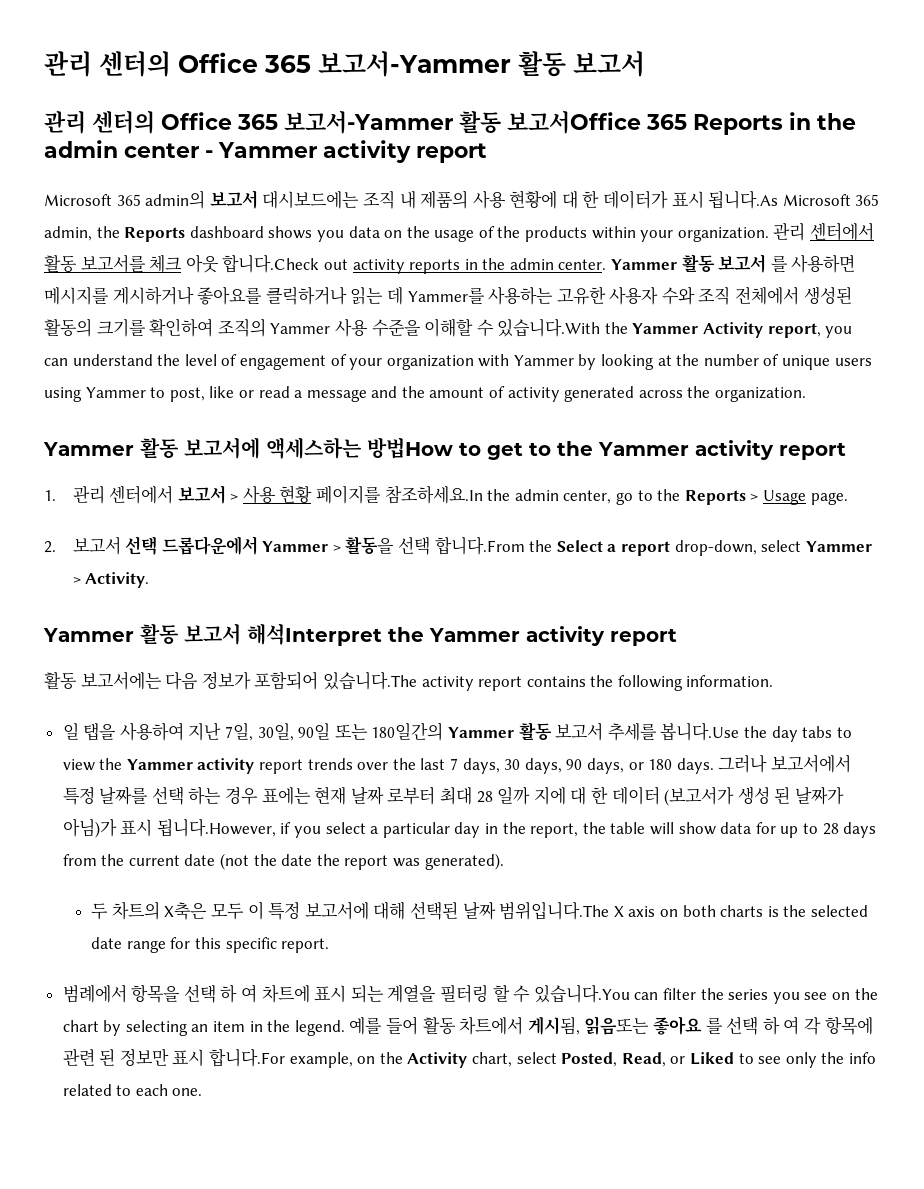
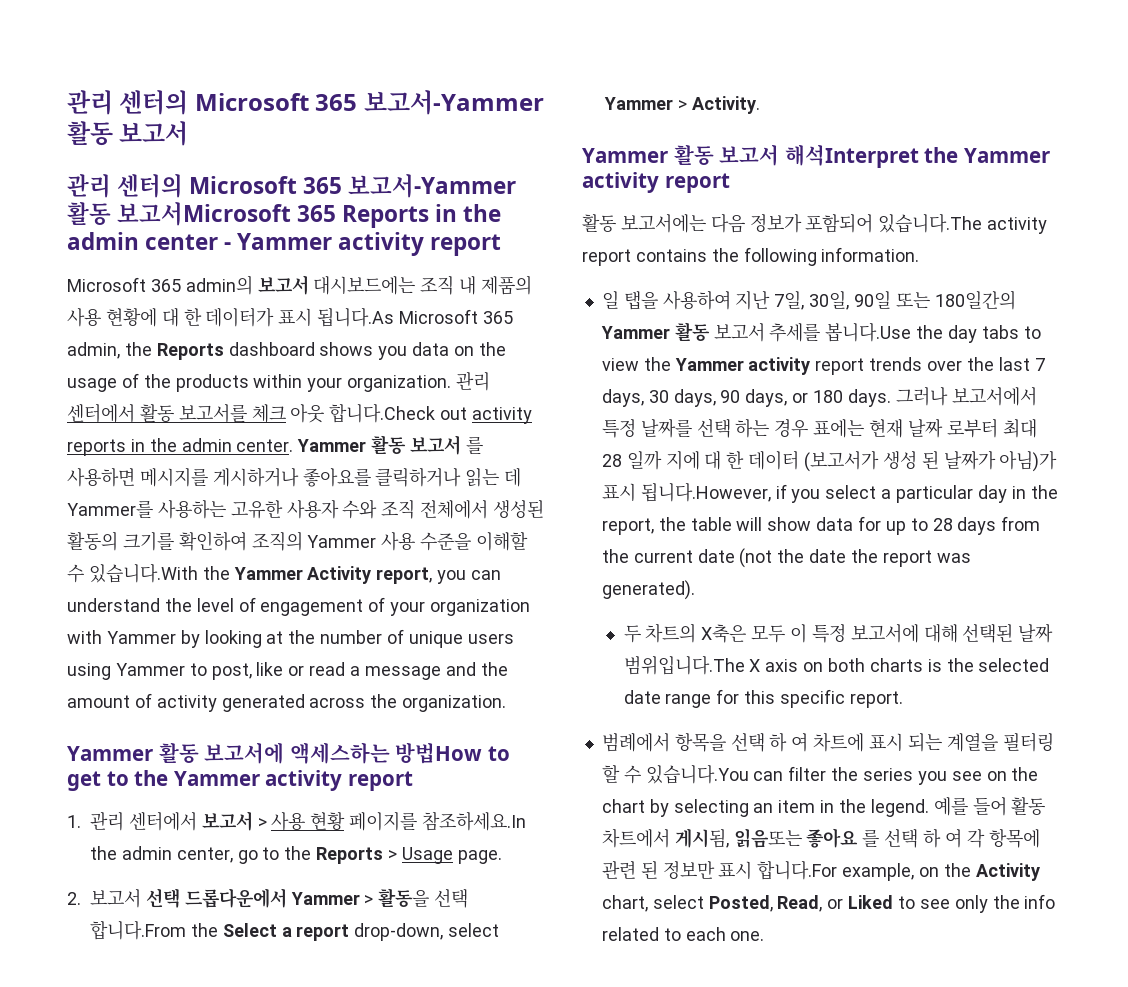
[44,51,258,77] 관리 센터의 Office -> [67,90,309,115] 관리 센터의 Microsoft
[161,111,641,134] Office 365 보고서-Yammer 활동 보고서Office -> [189,174,517,198] [67,202,292,226] Microsoft 365 보고서-Yammer 활동 보고서Microsoft

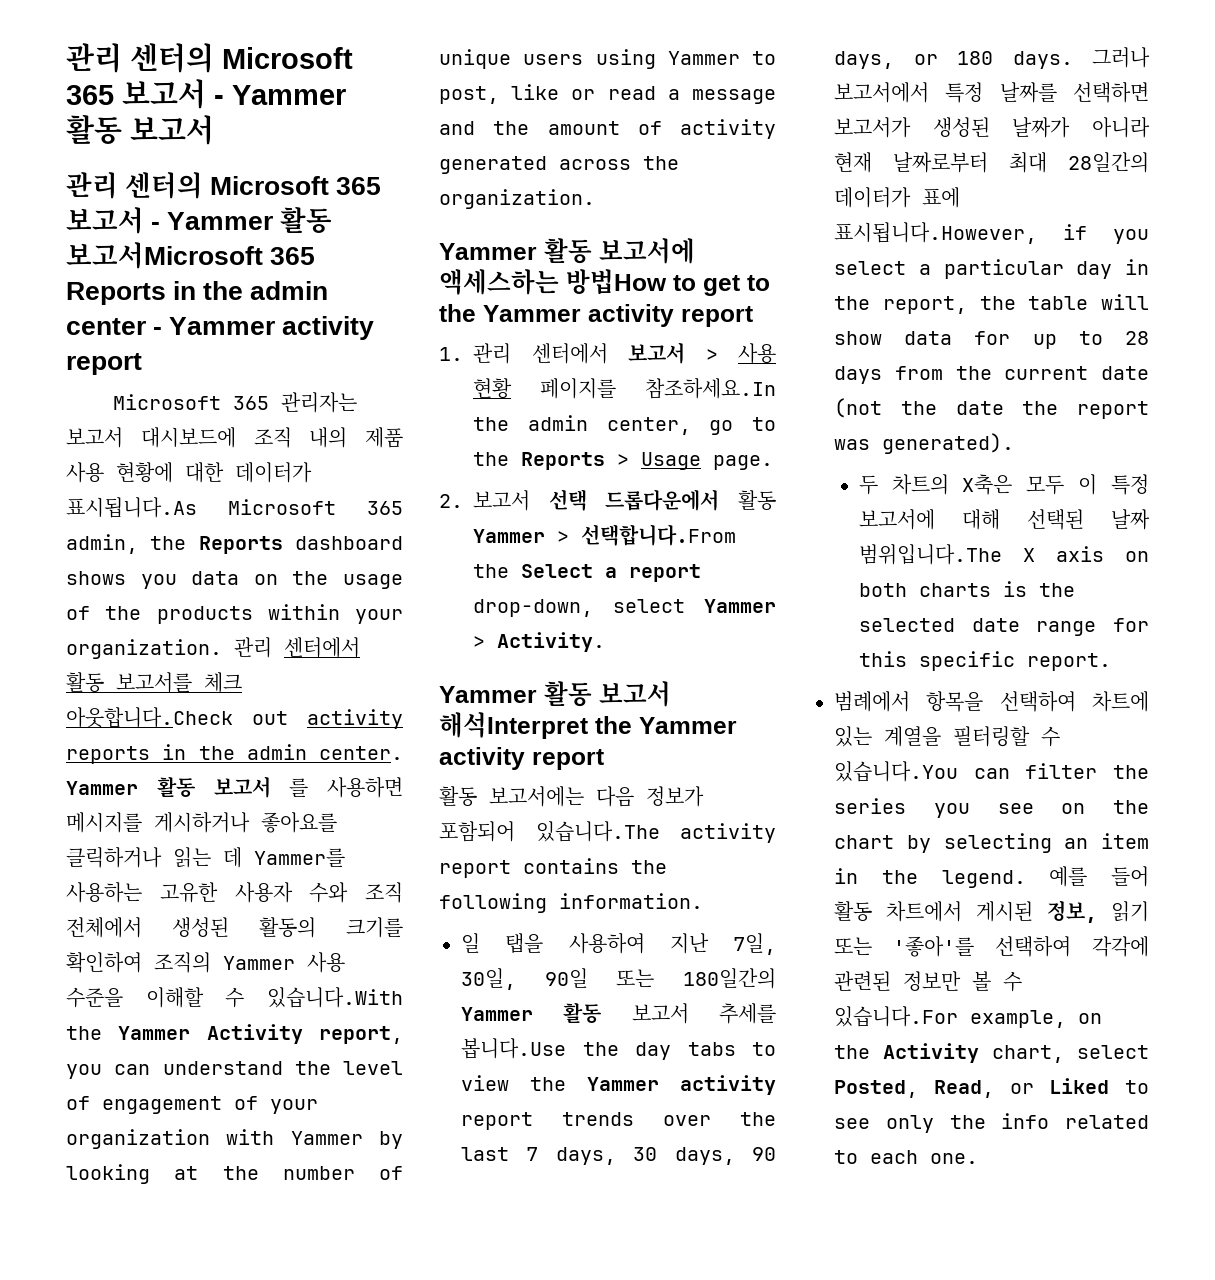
[67,90,544,115] 관리 센터의 Microsoft 365 보고서-Yammer -> [66,43,353,73] [66,79,346,109] 관리 센터의 Microsoft 365 보고서 - Yammer
[348,174,517,198] 보고서-Yammer -> [66,207,274,234] 보고서 - Yammer
[185,275,533,295] [67,307,395,327] admin의 보고서 대시보드에는 조직 내 제품의 사용 현황에 대 한 데이터가 표시 됩니다.As -> [281,392,358,413] [66,427,403,448] [66,462,312,483] [66,497,197,518] 관리자는 보고서 대시보드에 조직 내의 제품 사용 현황에 대한 데이터가 표시됩니다.As
[290,403,436,423] 아웃 합니다.Check -> [66,707,233,728] 아웃합니다.Check
[290,888,469,908] [90,920,186,940] Yammer > 활동을 선택 합니다.From -> [738,490,776,511] [473,524,736,546] 활동 Yammer > 선택합니다.From
[696,418,1037,438] [601,450,1058,472] [601,482,771,502] 선택 하는 경우 표에는 현재 날짜 로부터 최대 28 일까 지에 대 한 데이터 (보고서가 생성 된 날짜가 아님)가 표시 됩니다.However, -> [1073,82,1149,103] [834,117,1150,138] [834,152,1149,173] [834,187,960,208] [834,222,1037,244] 선택하면 보고서가 생성된 날짜가 아니라 현재 날짜로부터 최대 28일간의 데이터가 표에 표시됩니다.However,
[730,732,1054,752] [601,765,620,783] 선택 하 여 차트에 표시 되는 계열을 필터링 할 -> [999,691,1149,712] [834,726,1030,747] 선택하여 차트에 있는 계열을 필터링할
[674,828,1040,848] [601,860,838,880] 게시됨, 읽음또는 좋아요 를 선택 하 여 각 항목에 관련 된 정보만 표시 합니다.For -> [976,900,1149,923] [834,936,1149,957] [834,971,1022,992] [834,1006,958,1027] 게시된 정보, 읽기 또는 '좋아'를 선택하여 각각에 관련된 정보만 볼 수 있습니다.For

